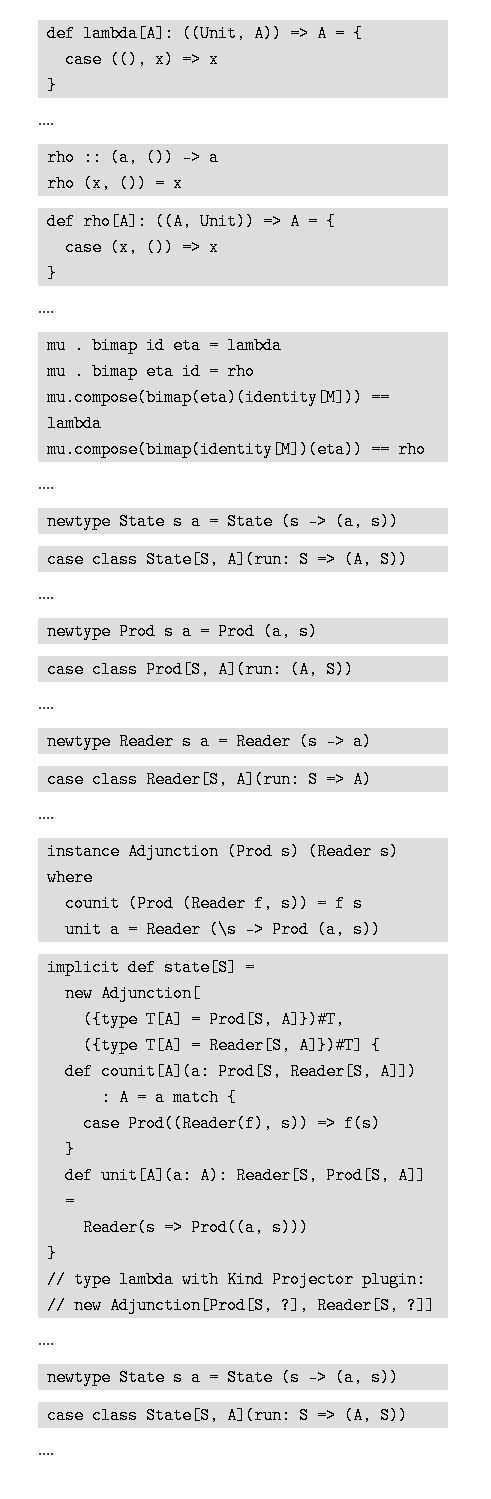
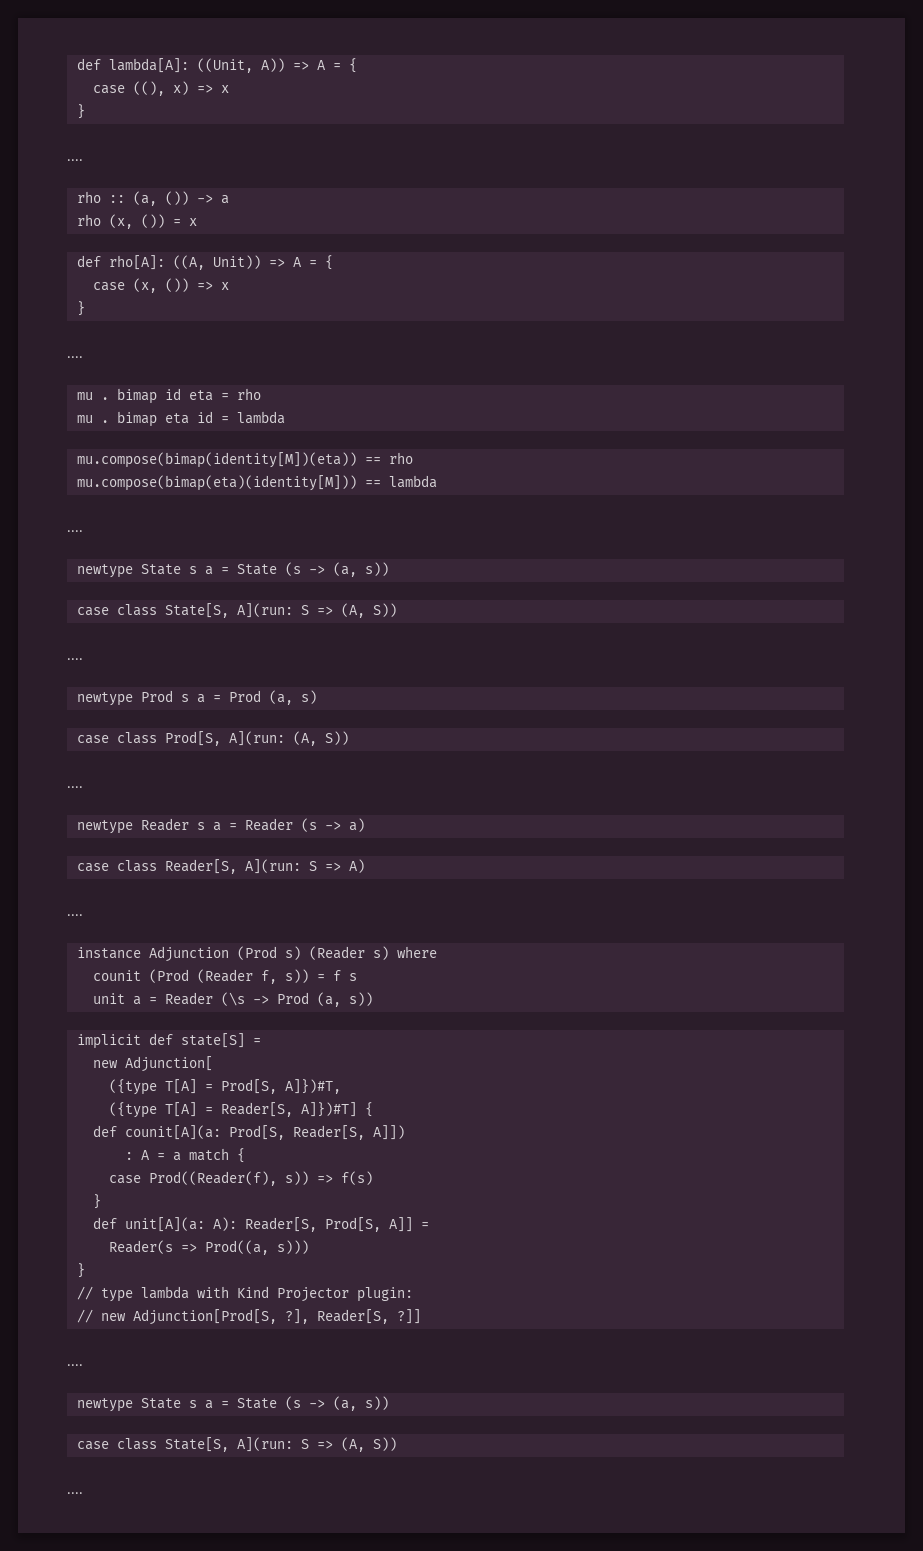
[227,337,282,354] lambda -> [236,388,261,400] rho
(219, 371) none -> [236,411,285,424] [76,452,381,468] lambda // mu.compose(bimap(identity[M])(eta)) ==
[47,441,426,458] // mu.compose(bimap(identity[M])(eta)) == rho -> (437, 481) none

